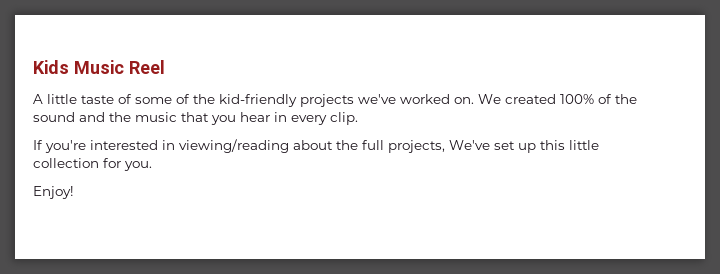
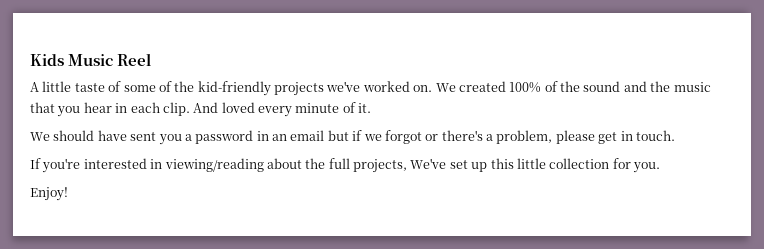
[291,112,358,125] every clip. -> [130,102,372,117] [30,130,675,145] each clip. And loved every minute of it. // We should have sent you a password in an email but if we forgot or there's a problem, please get in touch.

